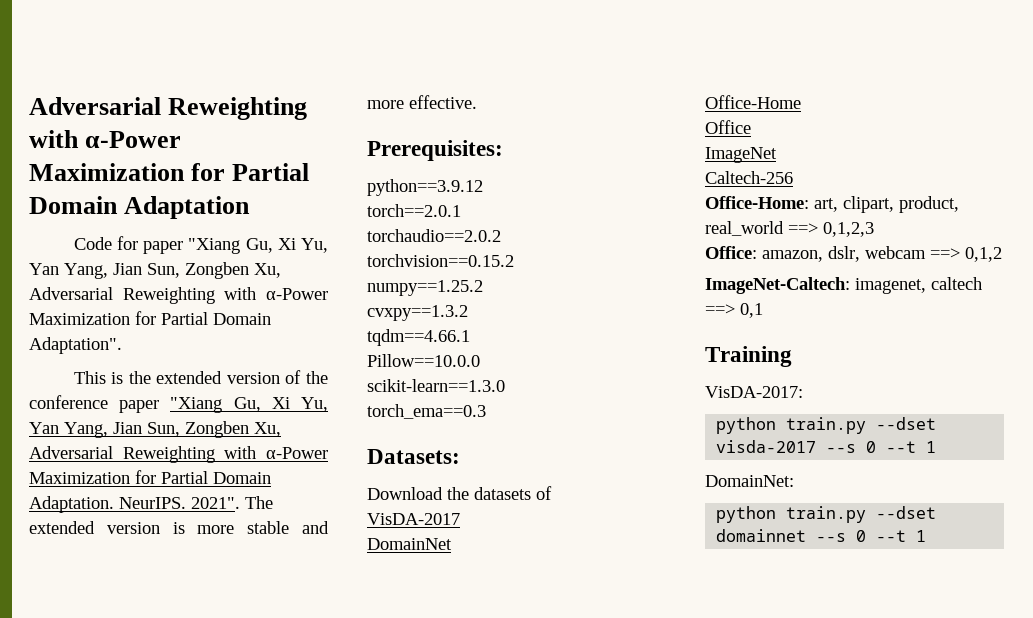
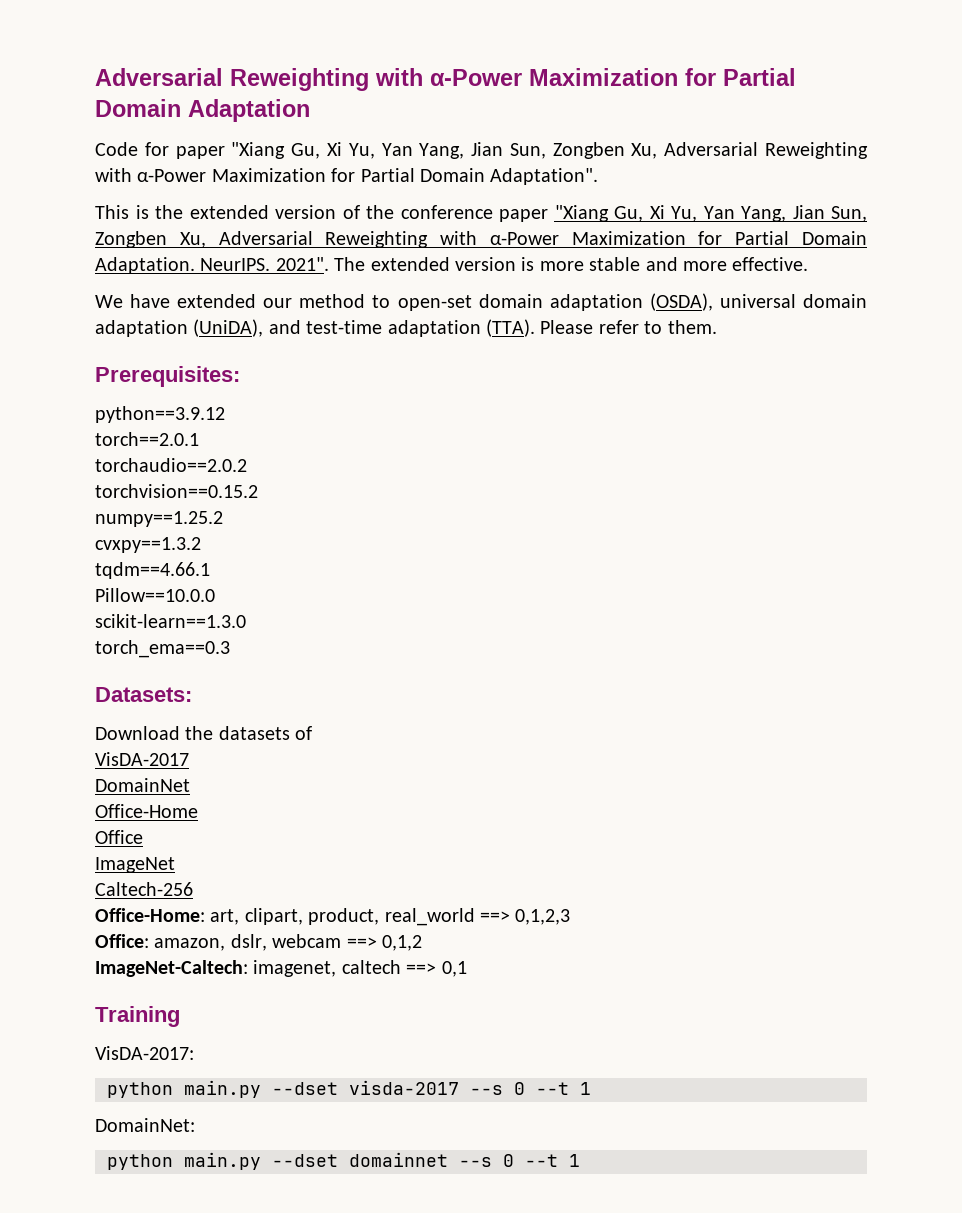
(477, 102) none -> [95,293,867,311] [95,319,717,337] // We have extended our method to open-set domain adaptation (OSDA), universal domain adaptation (UniDA), and test-time adaptation (TTA). Please refer to them.
[786,417,867,434] train.py -> [184,1080,261,1098] main.py
[786,506,867,523] train.py -> [184,1152,261,1170] main.py

